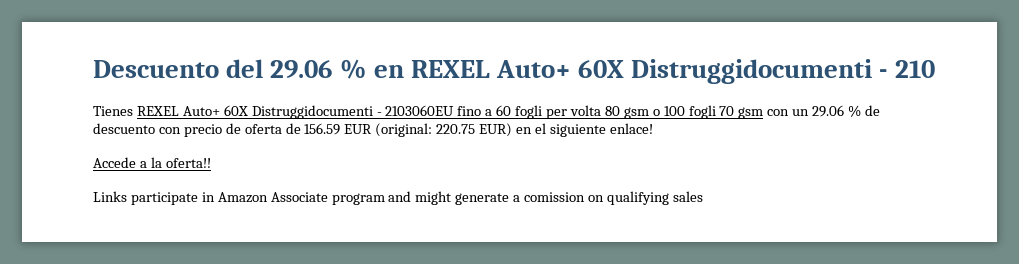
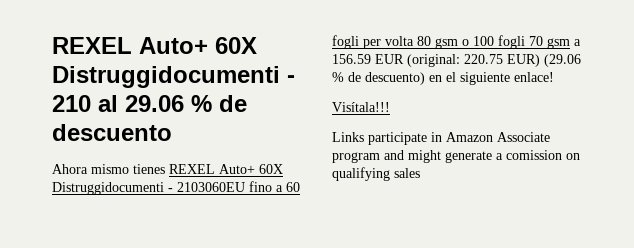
[93,59,404,79] Descuento del 29.06 % en -> (52, 45) none
[93,106,133,116] // Tienes -> [98,95,247,112] [52,124,172,141] [52,164,165,174] al 29.06 % de descuento // Ahora mismo tienes
[767,105,880,117] [93,123,301,137] con un 29.06 % de descuento con precio de oferta de -> [574,39,581,46] a
(513, 130) none -> [544,54,581,67] [332,72,425,85] (29.06 % de descuento)
[93,157,211,168] Accede a la oferta!! -> [332,102,390,112] Visítala!!!

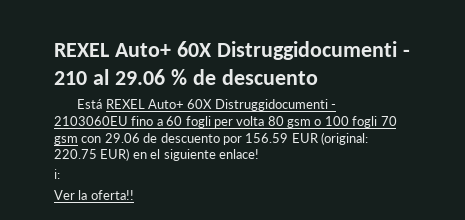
[52,164,165,174] Ahora mismo tienes -> [77,99,103,109] Está
[574,39,581,46] a -> [81,133,242,145] con 29.06 de descuento por
[544,54,581,67] [332,72,425,85] (29.06 % de descuento) -> (130, 154) none
[332,102,390,112] [332,132,550,145] [332,150,580,163] [332,167,420,181] Visítala!!! // Links participate in Amazon Associate program and might generate a comission on qualifying sales -> [54,169,60,179] [54,190,134,200] ℹ: // Ver la oferta!!

